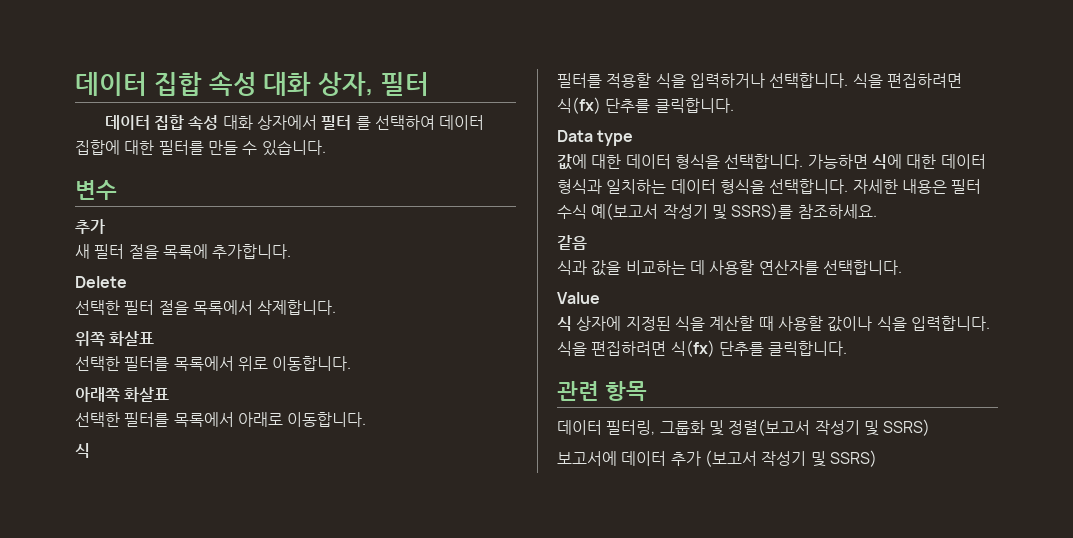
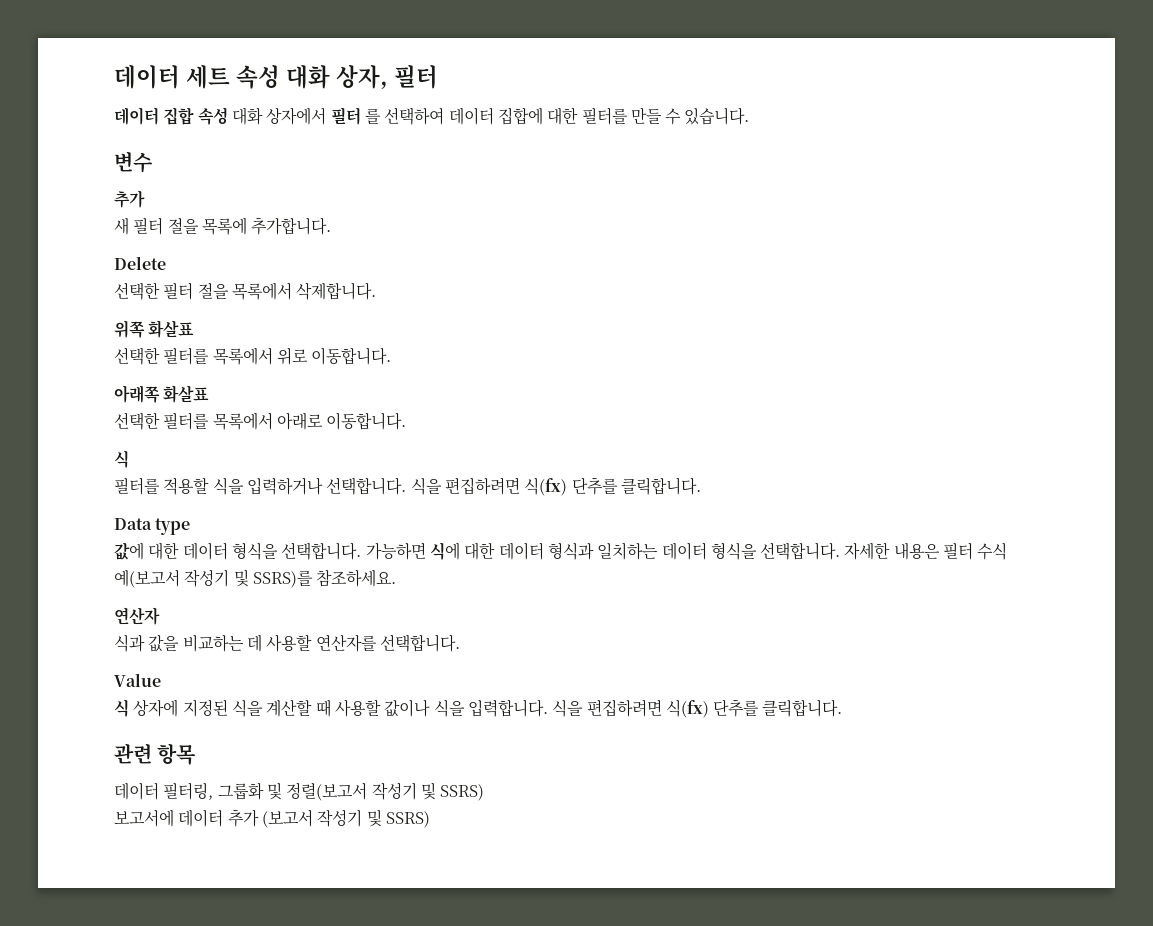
[75,72,202,96] 데이터 집합 -> [114,65,231,89] 데이터 세트
[557,235,587,250] 같음 -> [114,607,160,625] 연산자

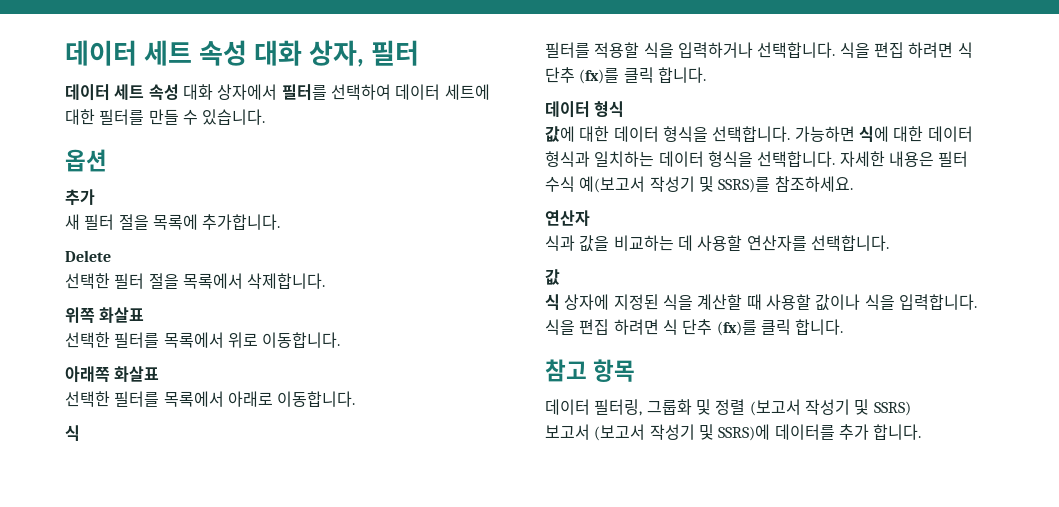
[163,107,195,125] 집합 -> [114,84,145,100] 세트
[330,107,381,125] 필터 를 -> [281,84,327,101] 필터를
[497,107,543,125] 집합에 -> [444,84,490,100] 세트에
[114,151,152,173] 변수 -> [65,149,107,172] 옵션
[444,477,701,496] [114,518,191,535] 편집하려면 식(fx) 단추를 클릭합니다. // Data type -> [873,42,973,58] [545,67,706,84] [545,101,625,118] 편집 하려면 식 단추 (fx)를 클릭 합니다. // 데이터 형식
[114,673,161,687] Value -> [545,269,560,285] 값
[586,699,843,718] [114,743,152,764] 편집하려면 식(fx) 단추를 클릭합니다. // 관련 -> [579,319,844,336] [545,359,587,382] 편집 하려면 식 단추 (fx)를 클릭 합니다. // 참고
[286,782,368,801] 정렬(보고서 -> [715,399,801,416] 정렬 (보고서
[114,809,430,828] 보고서에 데이터 추가 (보고서 작성기 및 SSRS) -> [545,424,922,441] 보고서 (보고서 작성기 및 SSRS)에 데이터를 추가 합니다.

